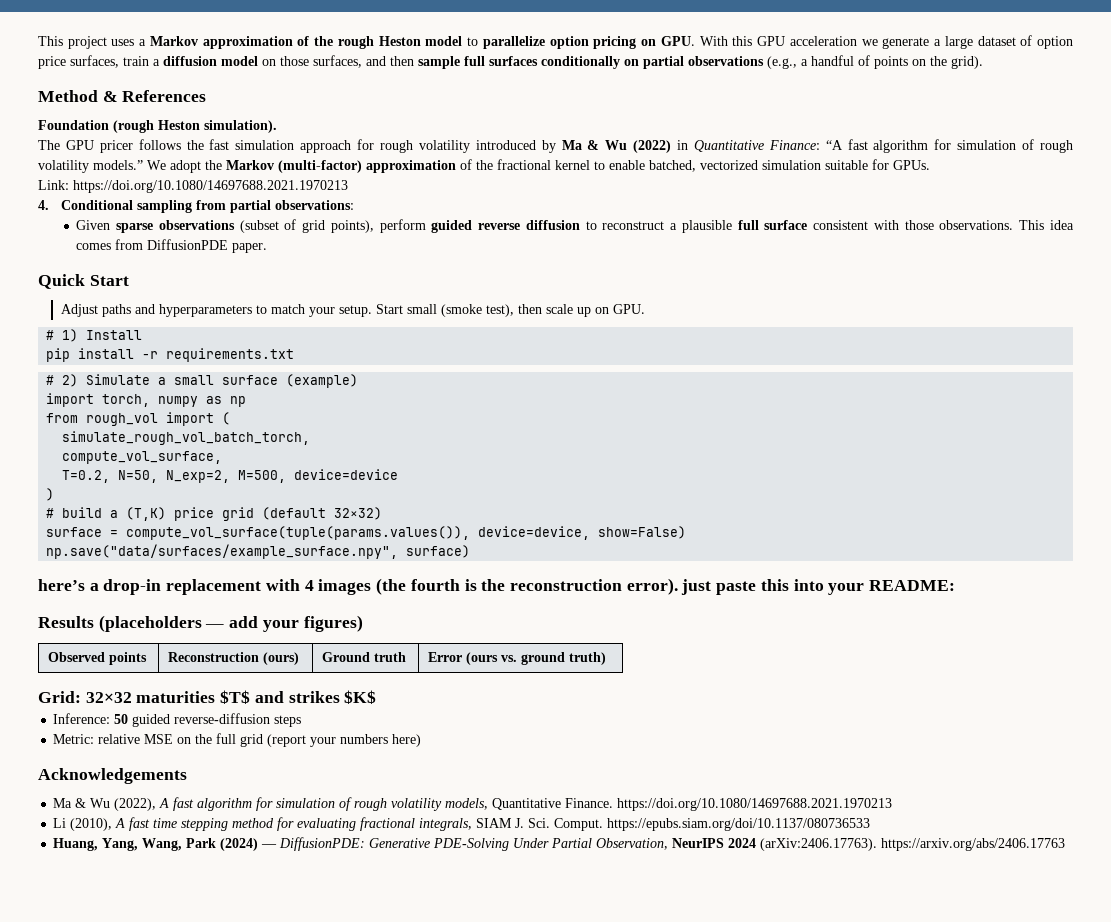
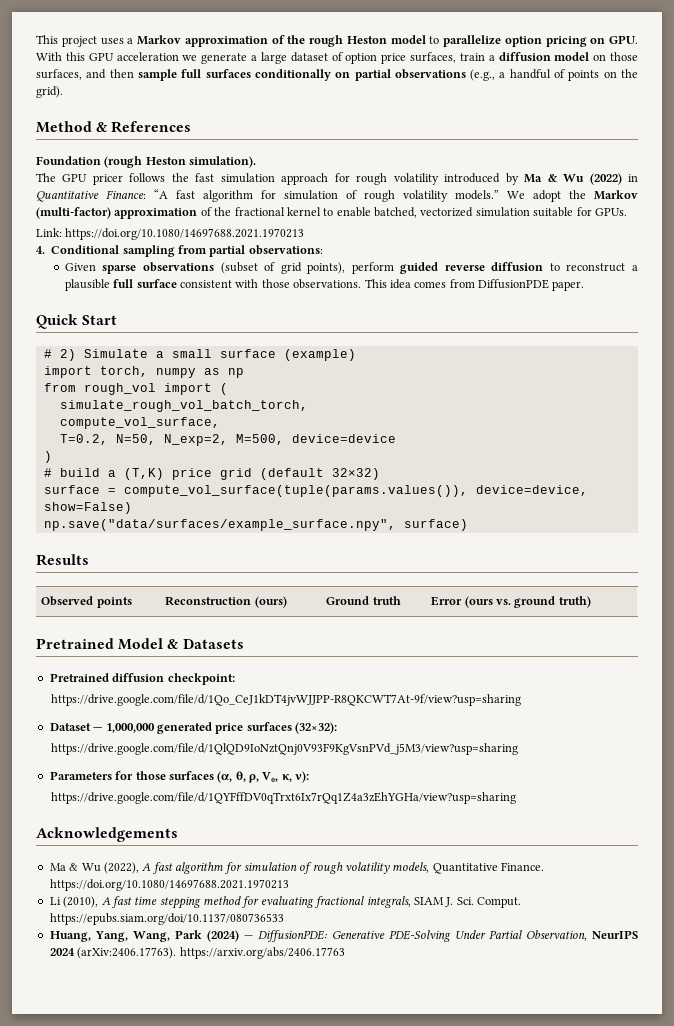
[60,304,645,317] [46,329,143,342] [46,348,295,362] // Adjust paths and hyperparameters to match your setup. Start small (smoke test), then scale up on GPU. // # 1) Install // pip install -r requirements.txt -> (118, 320) none
[38,578,956,595] [38,615,363,632] here’s a drop-in replacement with 4 images (the fourth is the reconstruction error). just paste this into your README: // Results (placeholders — add your figures) -> [36,554,89,566] Results
[38,690,377,704] [53,713,302,727] [53,733,422,747] Grid: 32×32 maturities $T$ and strikes $K$ // Inference: 50 guided reverse-diffusion steps // Metric: relative MSE on the full grid (report your numbers here) -> [36,638,244,650] [49,673,235,685] [51,694,522,706] [49,722,337,734] [51,743,519,755] [49,771,310,783] [51,792,517,804] Pretrained Model & Datasets // Pretrained diffusion checkpoint: // https://drive.google.com/file/d/1Qo_CeJ1kDT4jvWJJPP-R8QKCWT7At-9f/view?usp=sharing // Dataset — 1,000,000 generated price surfaces (32×32): // https://drive.google.com/file/d/1QlQD9IoNztQnj0V93F9KgVsnPVd_j5M3/view?usp=sharing // Parameters for those surfaces (α, θ, ρ, V₀, κ, ν): // https://drive.google.com/file/d/1QYFffDV0qTrxt6Ix7rQq1Z4a3zEhYGHa/view?usp=sharing

